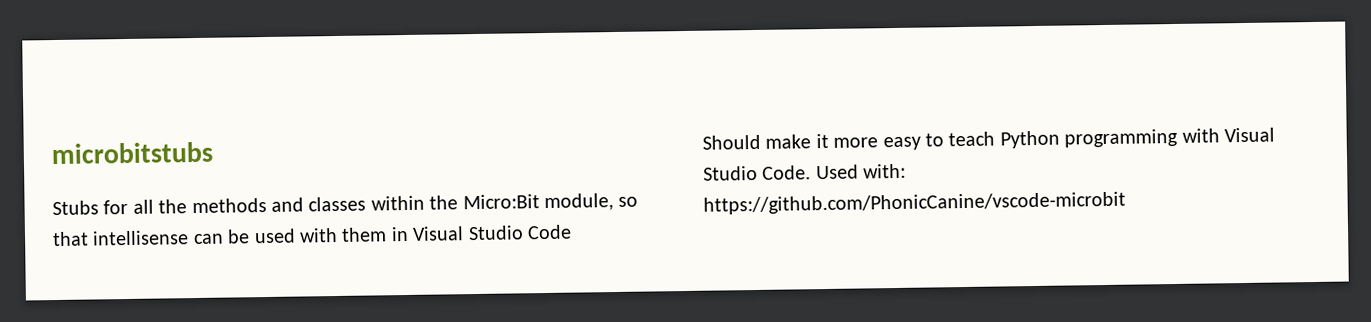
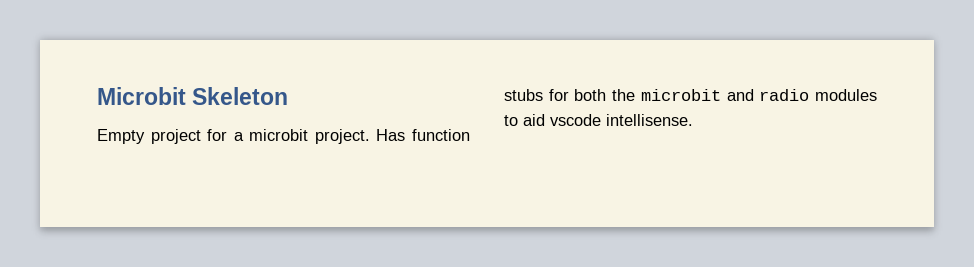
[51,141,213,165] [52,193,639,216] [52,224,572,247] [702,127,1275,151] [703,163,907,181] [703,191,1126,215] microbitstubs // Stubs for all the methods and classes within the Micro:Bit module, so that intellisense can be used with them in Visual Studio Code // Should make it more easy to teach Python programming with Visual Studio Code. Used with: https://github.com/PhonicCanine/vscode-microbit -> [97,87,289,105] [97,129,470,144] [504,89,877,101] [504,114,693,126] Microbit Skeleton // Empty project for a microbit project. Has function stubs for both the microbit and radio modules to aid vscode intellisense.

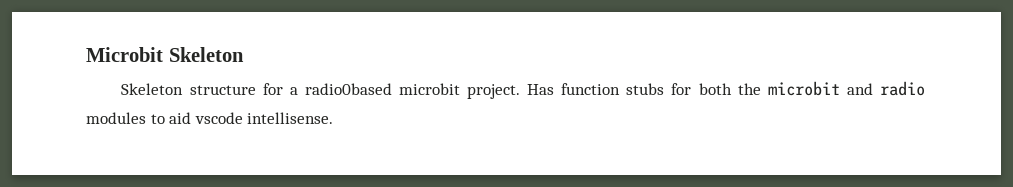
[97,129,201,144] Empty project -> [121,83,256,95] Skeleton structure
(244, 136) none -> [304,83,392,95] radio0based

